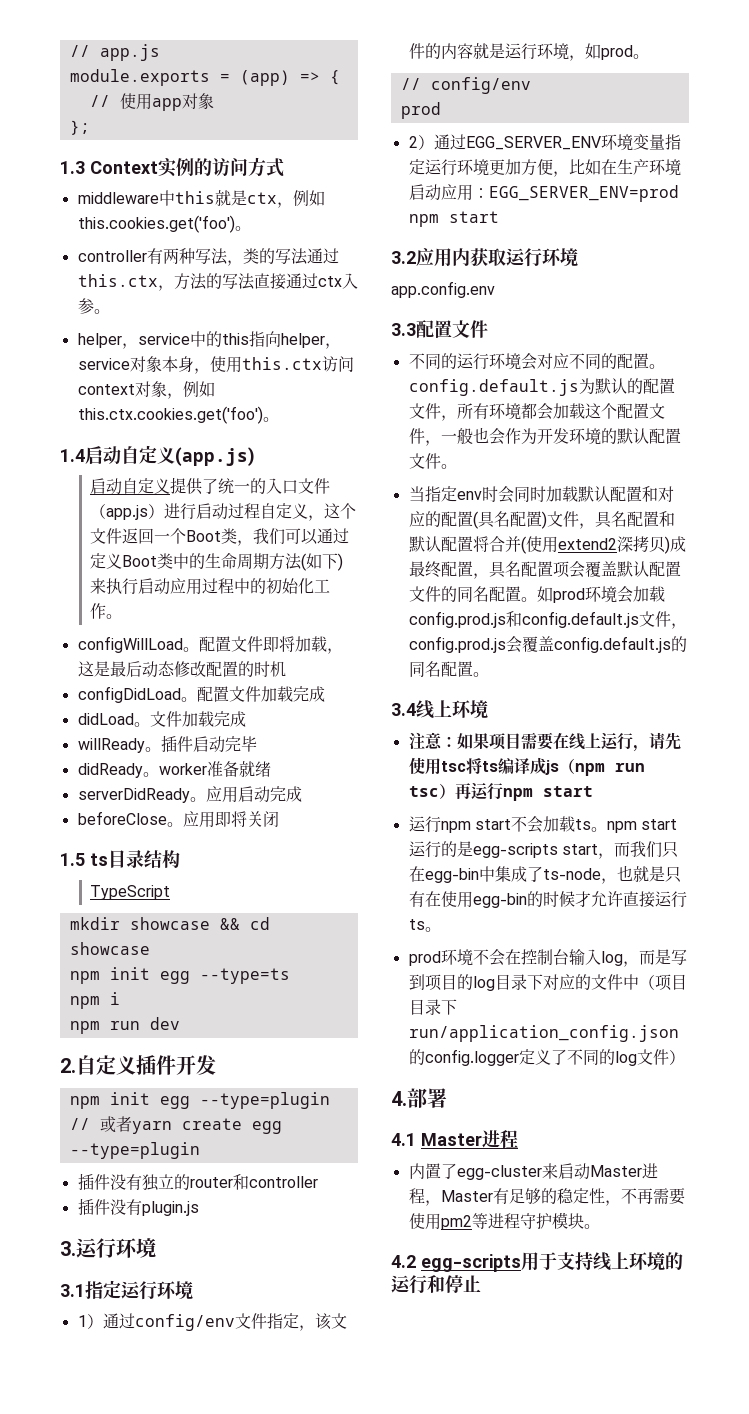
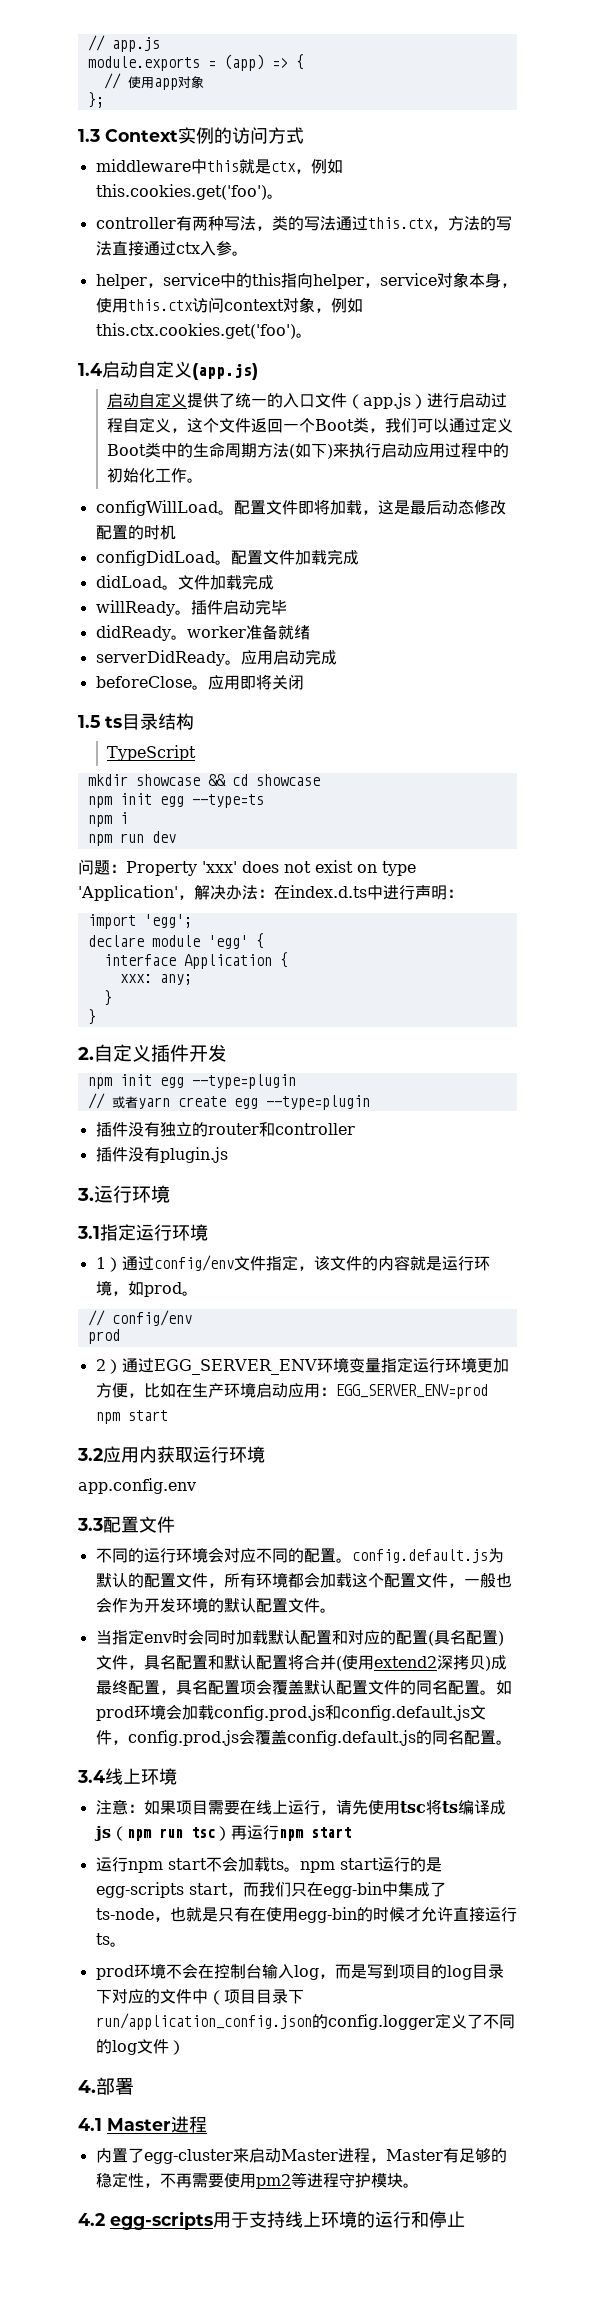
(180, 1023) none -> [78,859,416,876] [78,885,463,901] [87,914,192,929] [87,933,264,949] [103,952,288,969] [119,974,192,985] [103,990,112,1006] [87,1009,96,1025] // 问题：Property 'xxx' does not exist on type 'Application'，解决办法：在index.d.ts中进行声明： // import 'egg'; // declare module 'egg' { // interface Application { // xxx: any; // } // }

